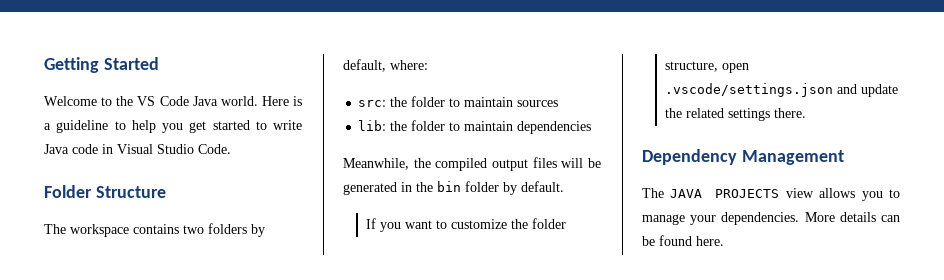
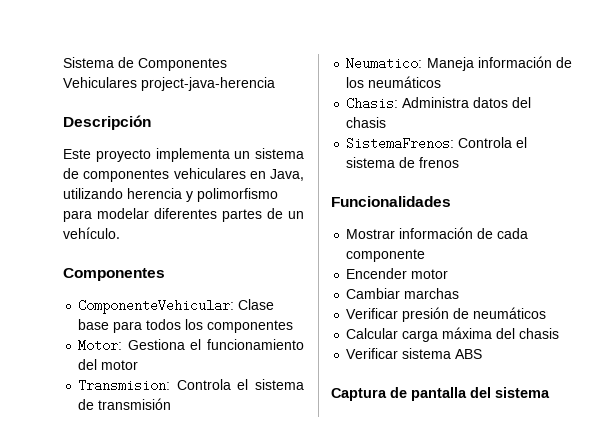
[44,57,159,73] [44,96,302,106] [44,120,302,133] [44,144,231,154] [44,185,166,198] [44,223,265,237] [343,59,428,72] [358,96,559,107] [358,120,592,134] [343,157,601,171] [343,181,564,195] [365,218,566,232] [664,61,749,73] [664,83,898,97] [664,108,806,121] [642,149,844,165] [642,188,900,201] [642,212,900,225] [642,235,724,246] Getting Started // Welcome to the VS Code Java world. Here is a guideline to help you get started to write Java code in Visual Studio Code. // Folder Structure // The workspace contains two folders by default, where: // src: the folder to maintain sources // lib: the folder to maintain dependencies // Meanwhile, the compiled output files will be generated in the bin folder by default. // If you want to customize the folder structure, open .vscode/settings.json and update the related settings there. // Dependency Management // The JAVA PROJECTS view allows you to manage your dependencies. More details can be found here. -> [63,57,227,71] [63,77,275,91] [63,115,151,130] [63,148,304,162] [63,168,304,182] [63,188,278,202] [63,208,304,222] [63,227,120,239] [63,268,165,281] [78,299,275,314] [78,319,294,333] [78,339,304,352] [78,359,139,370] [78,379,304,392] [78,398,172,410] [346,56,572,71] [346,76,442,88] [346,97,532,110] [346,117,387,128] [346,137,528,150] [346,157,460,168] [331,196,451,207] [346,227,529,239] [346,249,426,262] [346,268,449,279] [346,288,460,299] [346,307,547,322] [346,327,560,342] [346,348,483,359] [331,387,550,401] Sistema de Componentes Vehiculares project-java-herencia // Descripción // Este proyecto implementa un sistema de componentes vehiculares en Java, utilizando herencia y polimorfismo para modelar diferentes partes de un vehículo. // Componentes // ComponenteVehicular: Clase base para todos los componentes // Motor: Gestiona el funcionamiento del motor // Transmision: Controla el sistema de transmisión // Neumatico: Maneja información de los neumáticos // Chasis: Administra datos del chasis // SistemaFrenos: Controla el sistema de frenos // Funcionalidades // Mostrar información de cada componente // Encender motor // Cambiar marchas // Verificar presión de neumáticos // Calcular carga máxima del chasis // Verificar sistema ABS // Captura de pantalla del sistema

